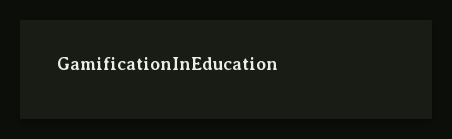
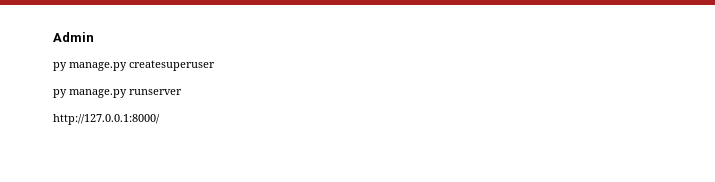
[57,57,278,70] GamificationInEducation -> [53,32,94,42] [53,60,215,71] [53,89,182,98] [53,114,160,125] Admin // py manage.py createsuperuser // py manage.py runserver // http://127.0.0.1:8000/

